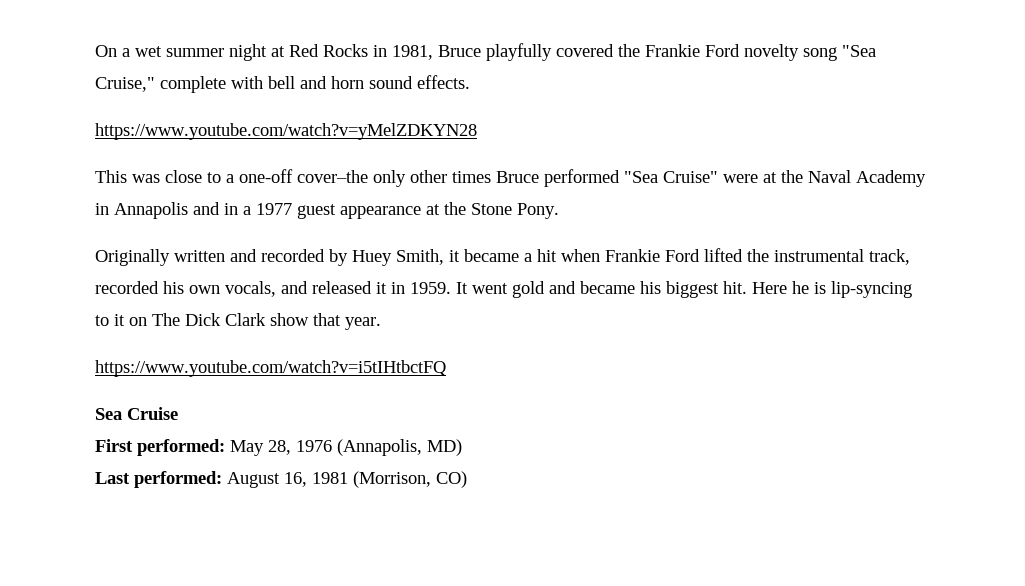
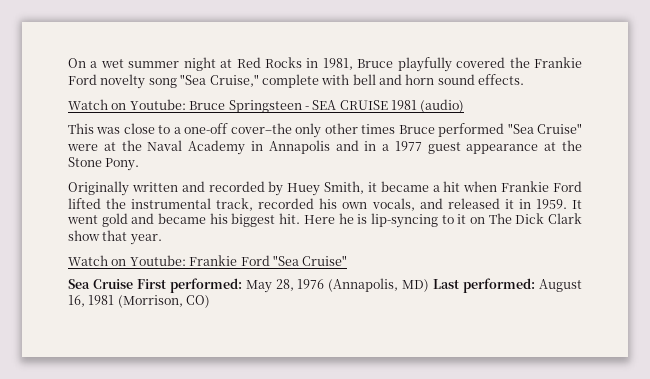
[95,123,477,140] https://www.youtube.com/watch?v=yMelZDKYN28 -> [68,99,465,113] Watch on Youtube: Bruce Springsteen - SEA CRUISE 1981 (audio)
[95,360,447,377] https://www.youtube.com/watch?v=i5tIHtbctFQ -> [68,255,348,266] Watch on Youtube: Frankie Ford "Sea Cruise"
(178, 413) // -> (133, 284) none
(462, 447) // -> (430, 285) none

